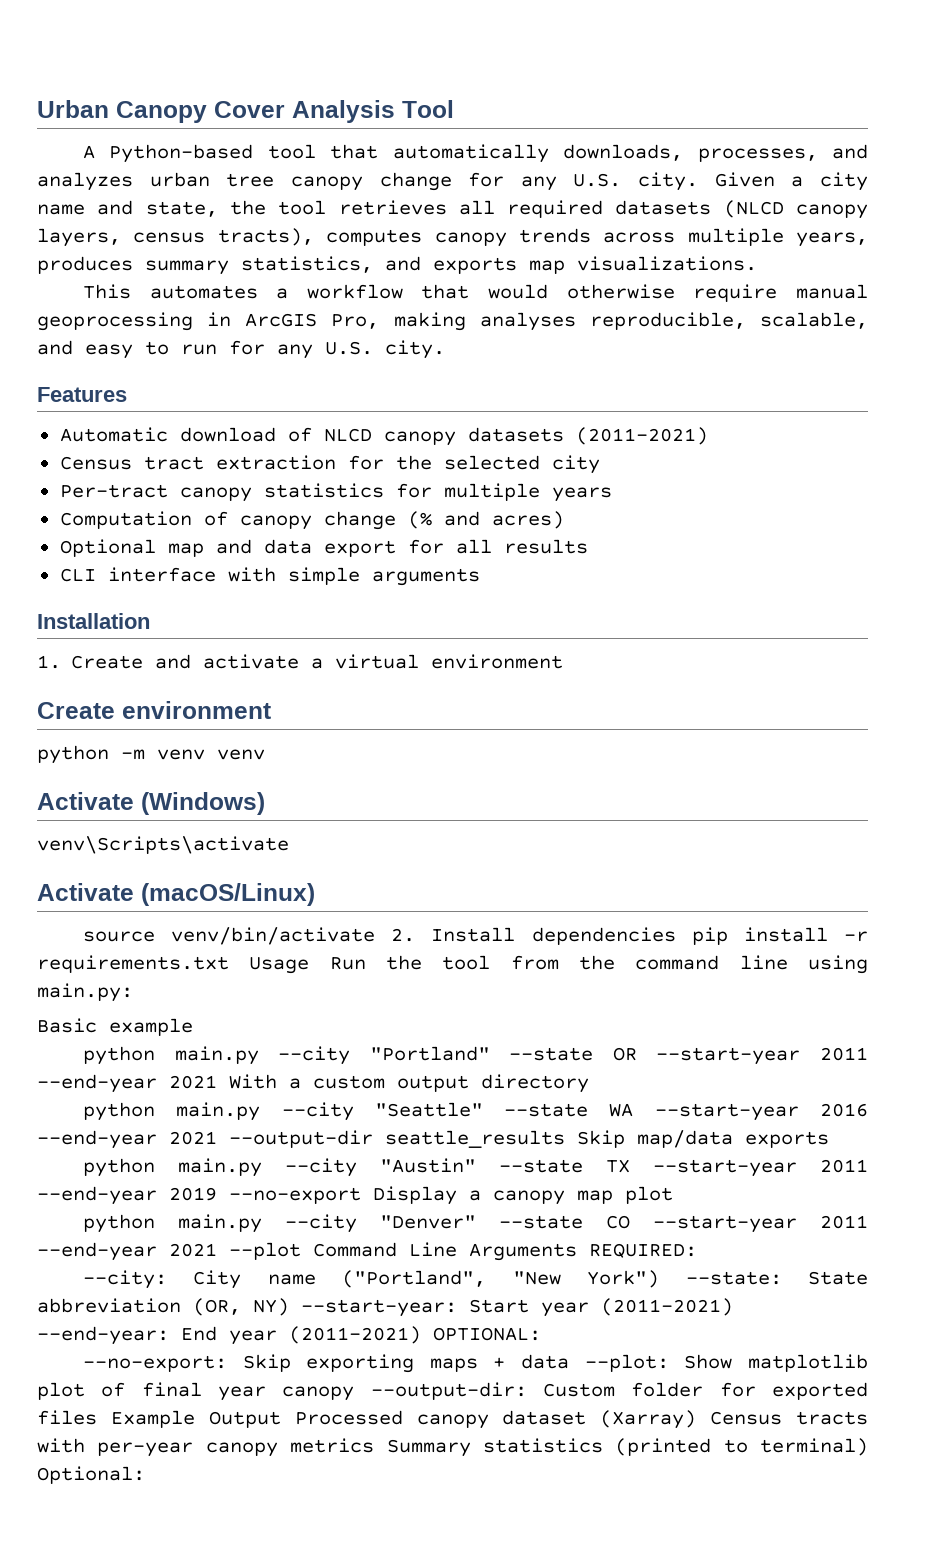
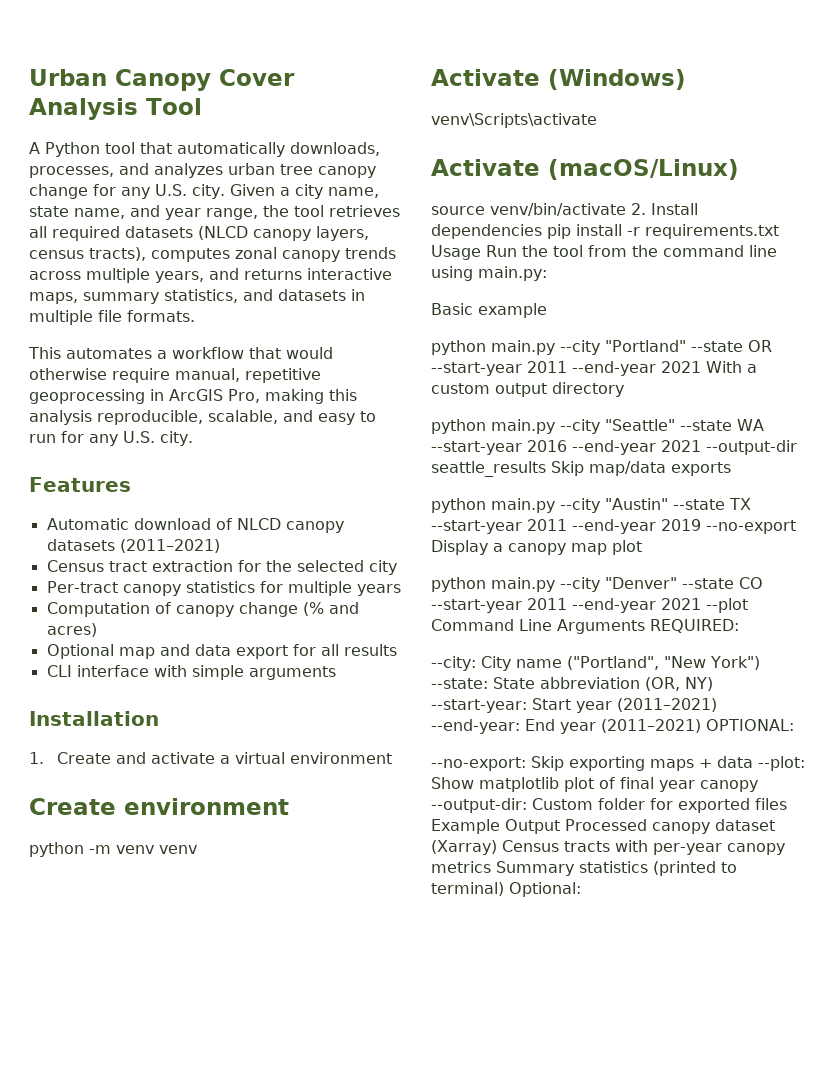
[109,144,254,163] Python-based -> [45,142,100,157] Python
[37,200,218,217] name and state, -> [327,187,379,198] [29,205,258,220] name, state name, and year range,
(423, 237) none -> [235,247,277,259] zonal
[37,256,757,275] produces summary statistics, and exports map visualizations. -> [209,268,392,280] [29,289,365,304] [29,310,195,325] and returns interactive maps, summary statistics, and datasets in multiple file formats.
[796,284,869,299] manual -> [175,368,321,383] manual, repetitive
[479,312,576,331] analyses -> [329,389,357,401] [29,410,92,425] this analysis

